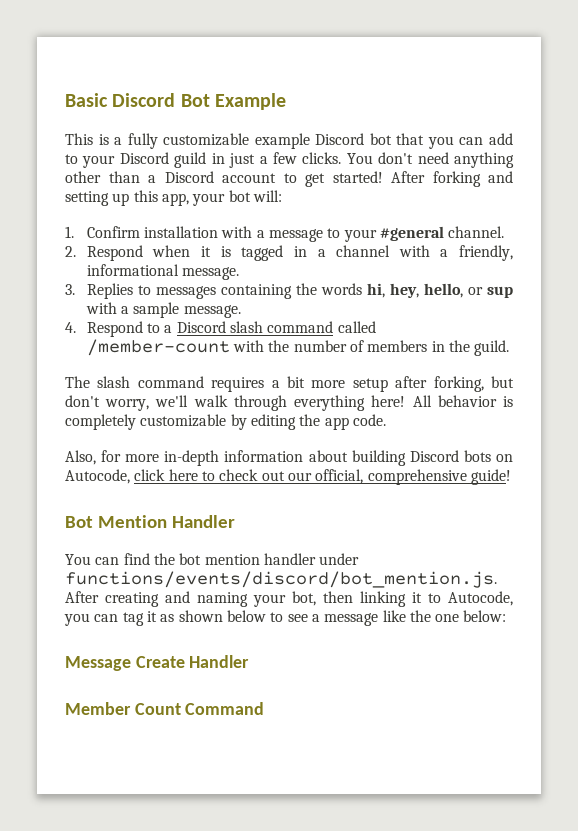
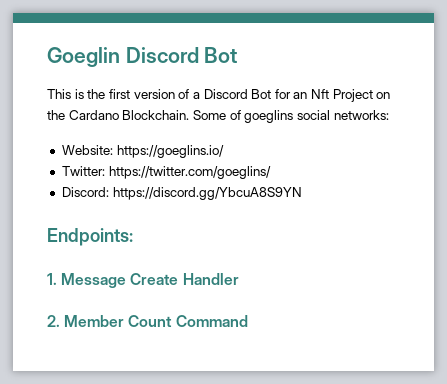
[65,93,286,110] Basic Discord Bot Example -> [47,47,238,67] Goeglin Discord Bot
[114,133,514,149] [65,152,514,168] [65,171,513,187] [65,190,282,206] [65,226,505,242] [65,245,513,261] [86,264,240,280] [65,283,513,299] [85,302,241,318] [65,321,376,337] [86,339,510,356] [65,376,514,392] [65,395,513,411] [65,414,386,430] [65,450,513,466] [65,469,511,485] [65,515,235,528] [65,553,360,565] [65,571,497,588] [65,591,513,607] [64,610,507,626] a fully customizable example Discord bot that you can add to your Discord guild in just a few clicks. You don't need anything other than a Discord account to get started! After forking and setting up this app, your bot will: // 1. Confirm installation with a message to your #general channel. // 2. Respond when it is tagged in a channel with a friendly, informational message. // 3. Replies to messages containing the words hi, hey, hello, or sup with a sample message. // 4. Respond to a Discord slash command called /member-count with the number of members in the guild. // The slash command requires a bit more setup after forking, but don't worry, we'll walk through everything here! All behavior is completely customizable by editing the app code. // Also, for more in-depth information about building Discord bots on Autocode, click here to check out our official, comprehensive guide! // Bot Mention Handler // You can find the bot mention handler under functions/events/discord/bot_mention.js. After creating and naming your bot, then linking it to Autocode, you can tag it as shown below to see a message like the one below: // -> [87,89,391,102] [47,110,389,123] [61,145,224,158] [61,166,271,179] [61,187,302,200] [47,228,133,246] [47,273,57,285] the first version of a Discord Bot for an Nft Project on the Cardano Blockchain. Some of goeglins social networks: // Website: https://goeglins.io/ // Twitter: https://twitter.com/goeglins/ // Discord: https://discord.gg/YbcuA8S9YN // Endpoints: // 1.
(250, 661) none -> [47,315,60,327] 2.

